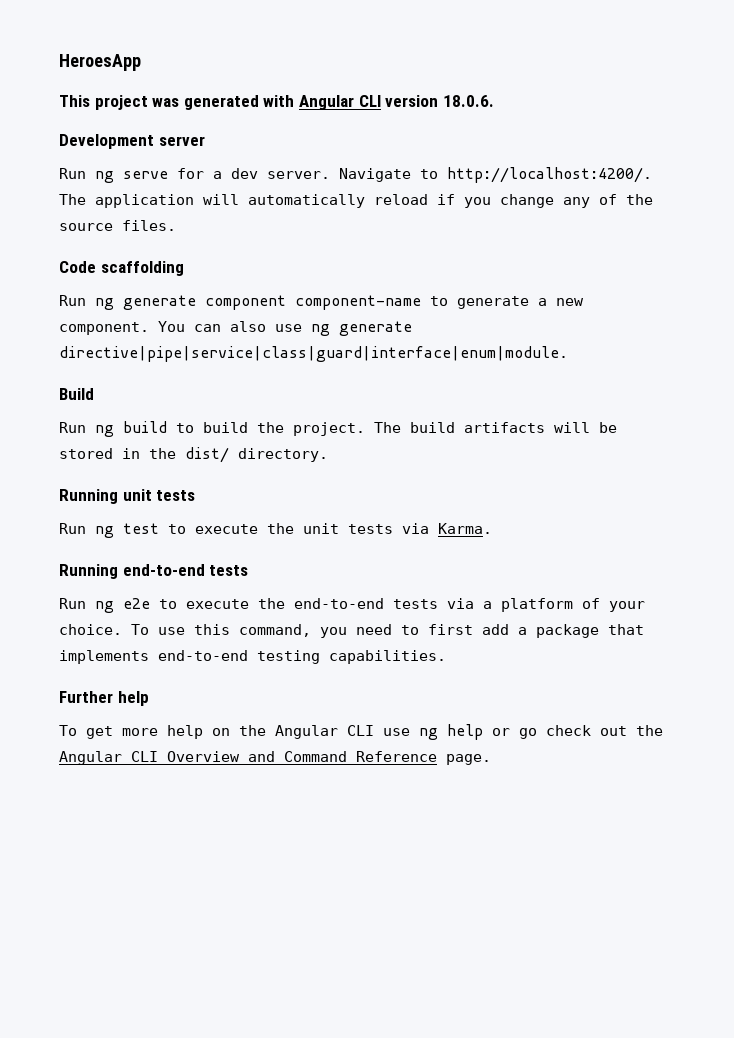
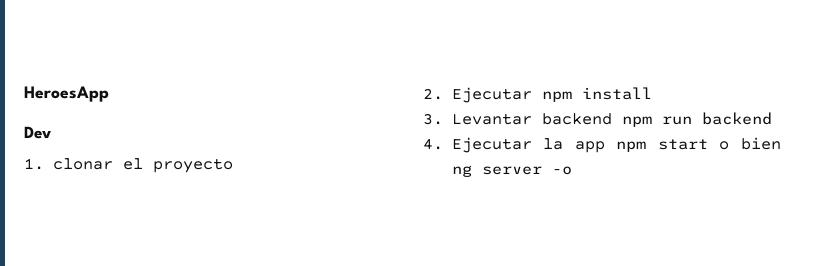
[59,95,494,110] [59,134,205,149] [59,167,652,183] [59,194,653,208] [59,220,176,231] [59,261,184,276] [59,295,584,310] [59,321,412,336] [59,346,568,362] [59,388,94,400] [59,421,617,437] [59,447,328,463] [59,489,196,504] [59,523,492,538] [59,564,249,579] [59,598,645,613] [59,624,644,638] [59,650,446,664] [59,691,149,706] [59,724,663,740] [59,751,491,765] This project was generated with Angular CLI version 18.0.6. // Development server // Run ng serve for a dev server. Navigate to http://localhost:4200/. The application will automatically reload if you change any of the source files. // Code scaffolding // Run ng generate component component-name to generate a new component. You can also use ng generate directive|pipe|service|class|guard|interface|enum|module. // Build // Run ng build to build the project. The build artifacts will be stored in the dist/ directory. // Running unit tests // Run ng test to execute the unit tests via Karma. // Running end-to-end tests // Run ng e2e to execute the end-to-end tests via a platform of your choice. To use this command, you need to first add a package that implements end-to-end testing capabilities. // Further help // To get more help on the Angular CLI use ng help or go check out the Angular CLI Overview and Command Reference page. -> [24,126,51,139] [24,158,233,173] [423,87,652,103] [423,112,772,127] [423,137,781,153] [451,165,572,177] Dev // 1. clonar el proyecto // 2. Ejecutar npm install // 3. Levantar backend npm run backend // 4. Ejecutar la app npm start o bien ng server -o

